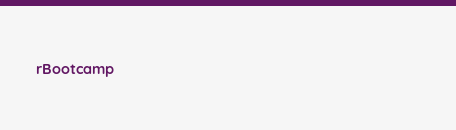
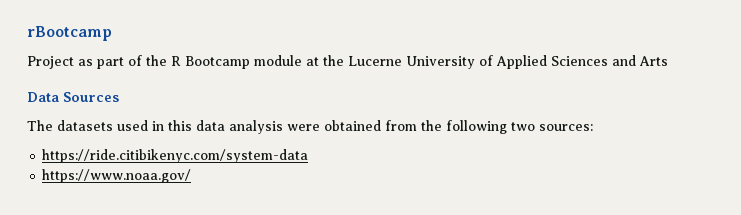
(114, 70) none -> [27,55,668,69] [27,92,119,102] [27,120,593,134] [42,149,309,163] [42,169,192,183] // Project as part of the R Bootcamp module at the Lucerne University of Applied Sciences and Arts // Data Sources // The datasets used in this data analysis were obtained from the following two sources: // https://ride.citibikenyc.com/system-data // https://www.noaa.gov/

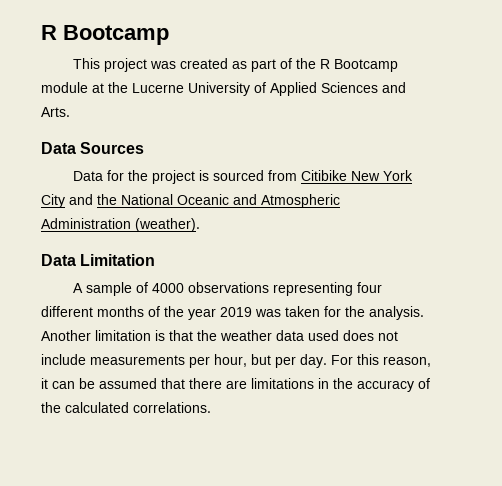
[27,26,112,41] [27,56,74,69] rBootcamp // Project -> [41,25,169,45] [72,58,228,72] R Bootcamp // This project was created
[639,56,668,66] Arts -> [41,107,70,117] Arts.
[27,120,593,134] [42,149,309,163] [42,169,192,183] The datasets used in this data analysis were obtained from the following two sources: // https://ride.citibikenyc.com/system-data // https://www.noaa.gov/ -> [72,170,413,184] [41,194,340,208] [41,218,200,232] [41,254,156,266] [72,282,382,296] [41,306,424,320] [41,330,398,341] [41,354,431,368] [41,378,430,392] [41,402,211,413] Data for the project is sourced from Citibike New York City and the National Oceanic and Atmospheric Administration (weather). // Data Limitation // A sample of 4000 observations representing four different months of the year 2019 was taken for the analysis. Another limitation is that the weather data used does not include measurements per hour, but per day. For this reason, it can be assumed that there are limitations in the accuracy of the calculated correlations.

